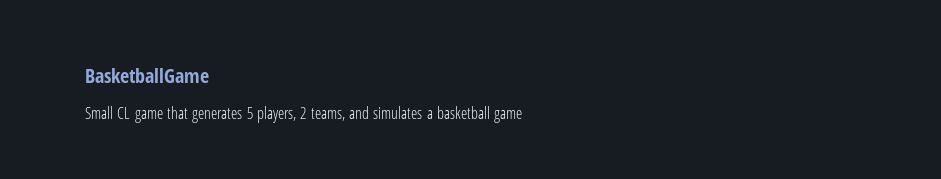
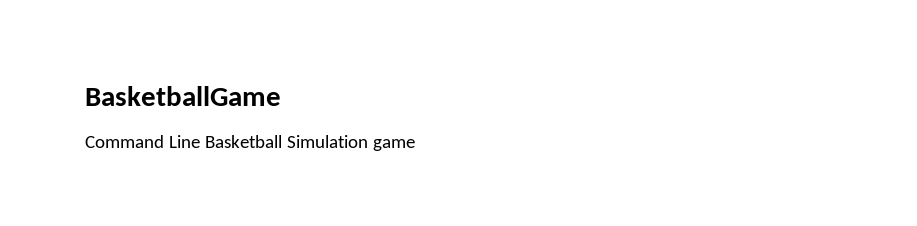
[85,106,490,123] Small CL game that generates 5 players, 2 teams, and simulates a basketball -> [85,135,368,148] Command Line Basketball Simulation

